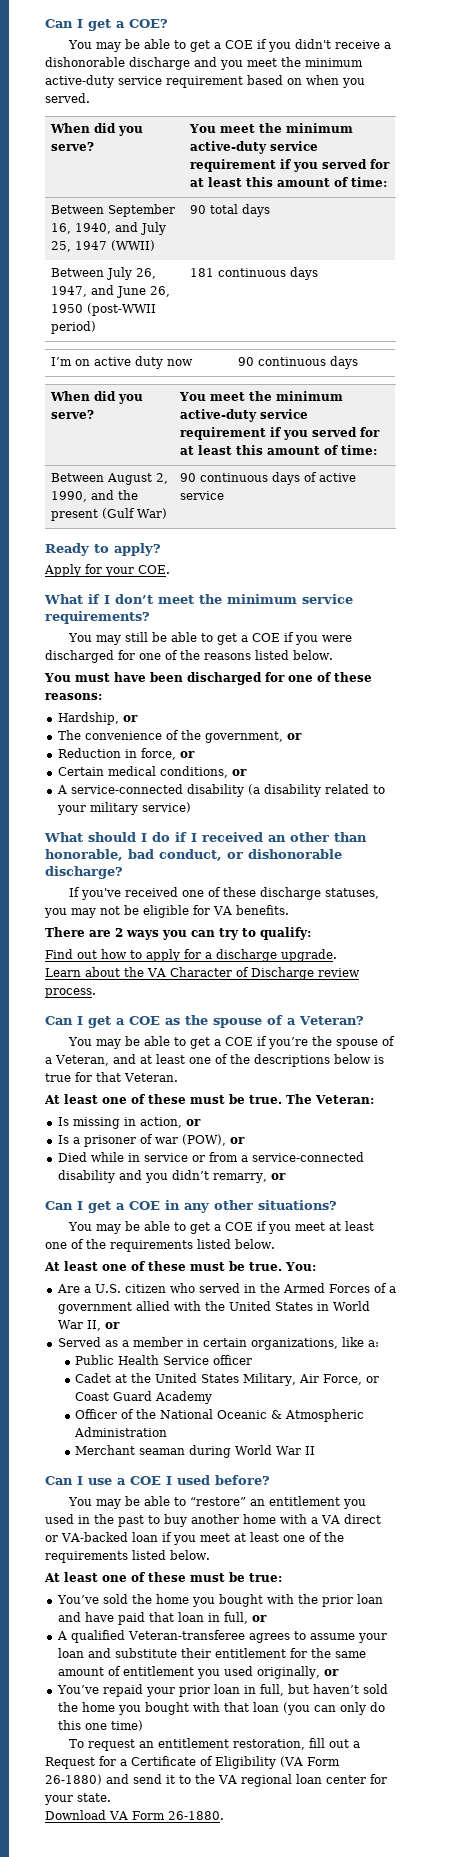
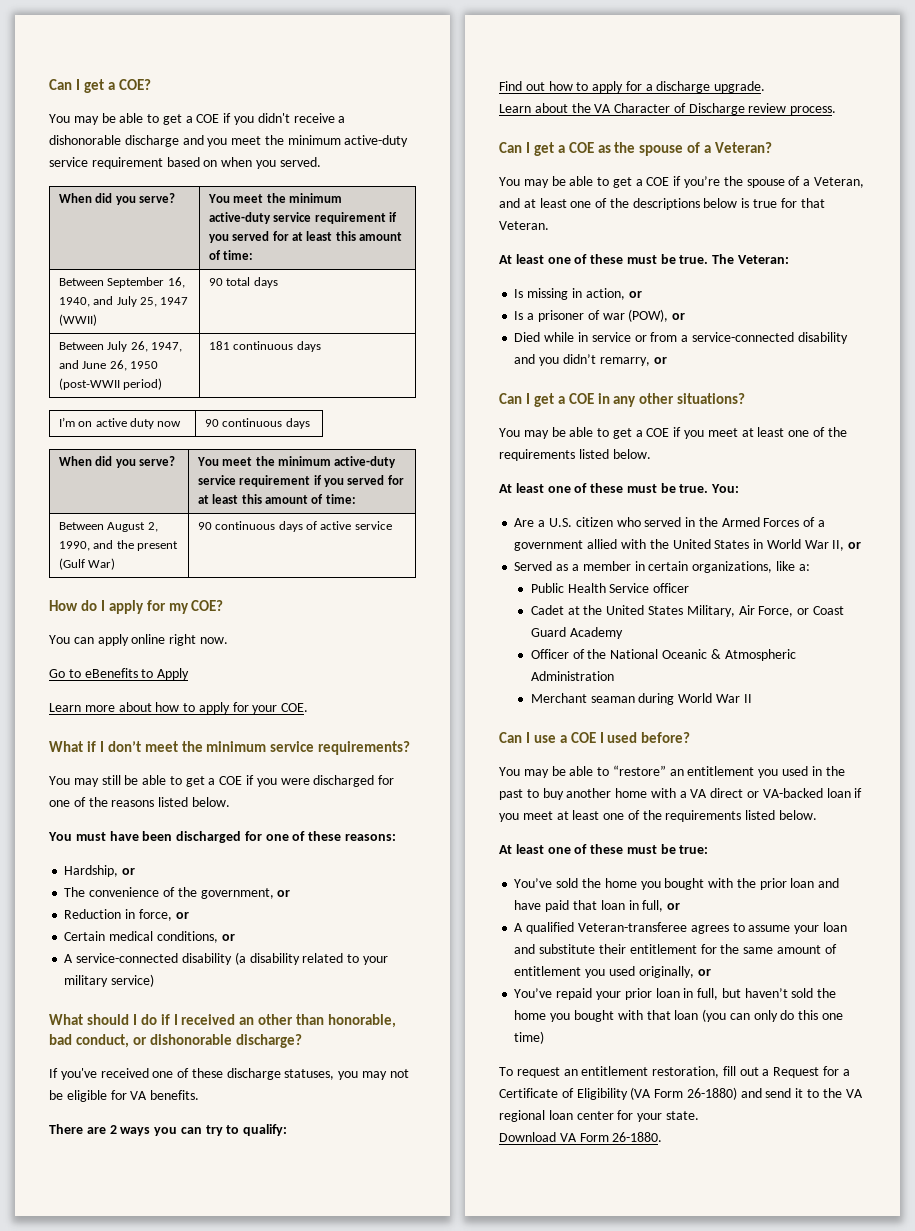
[45,543,161,556] [44,564,81,577] Ready to apply? // Apply -> [49,600,224,614] [49,634,228,646] [49,668,190,680] [49,702,230,714] How do I apply for my COE? // You can apply online right now. // Go to eBenefits to Apply // Learn more about how to apply

